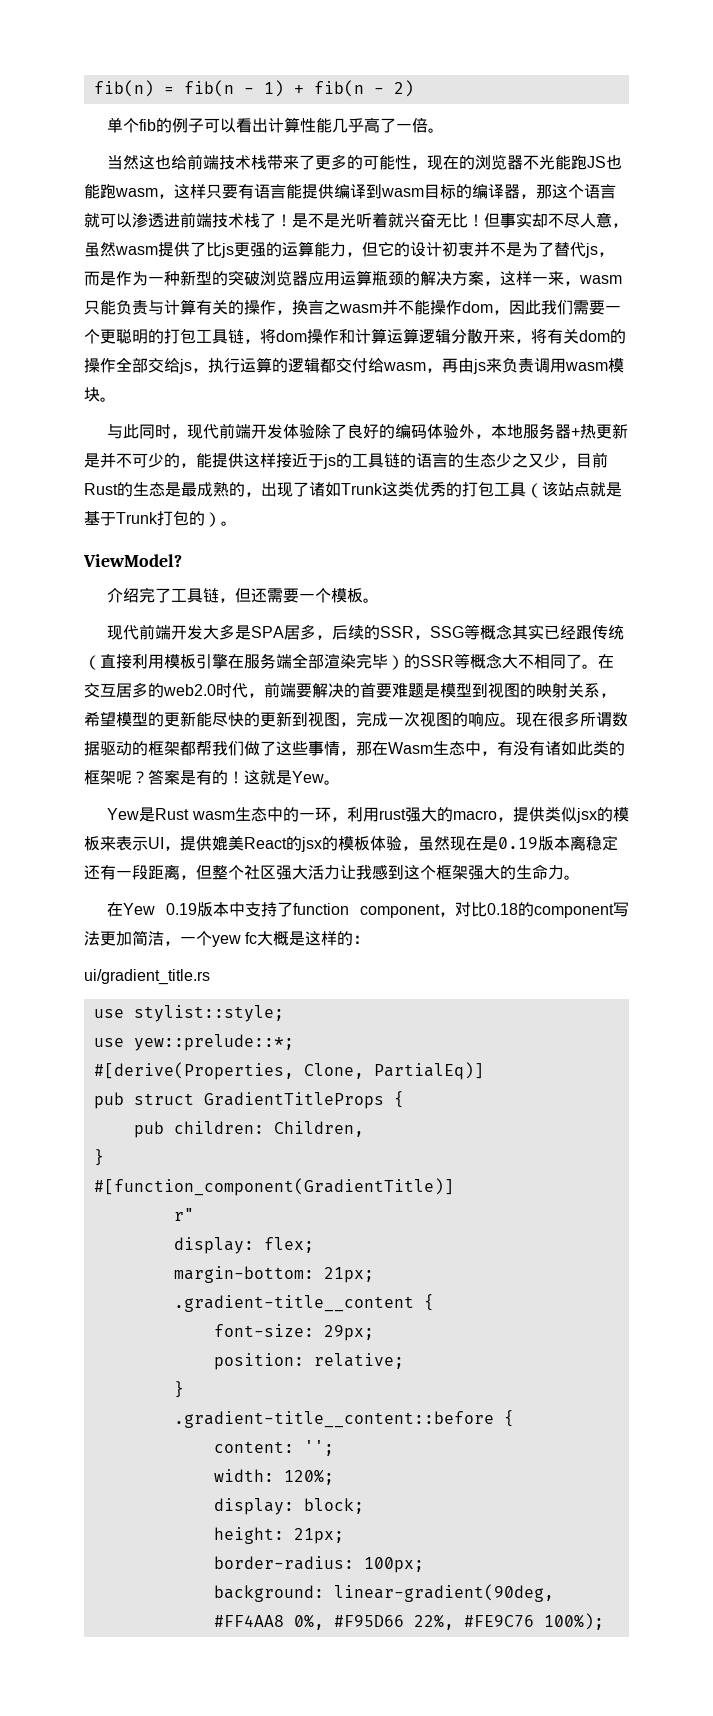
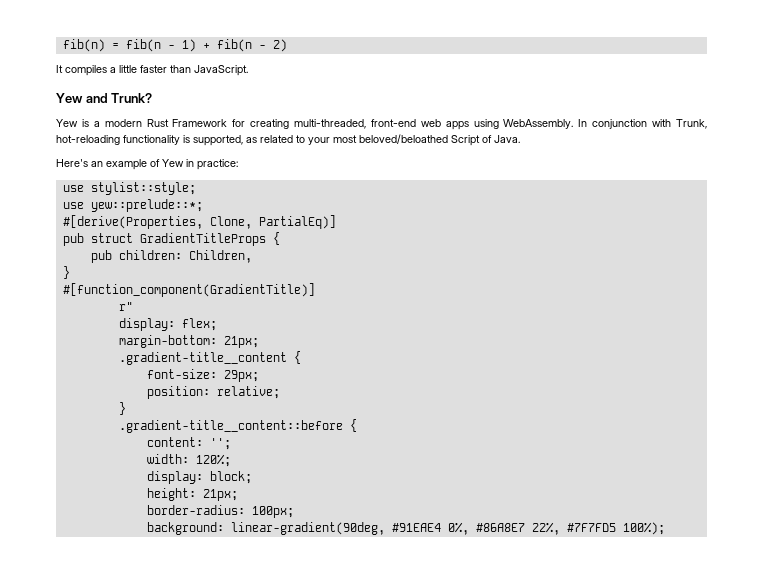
[106,117,444,133] [106,154,622,170] [84,184,616,199] [84,212,628,228] [84,241,614,258] [84,270,622,286] [84,299,621,315] [84,328,626,344] [84,357,624,374] [84,387,116,402] [106,423,628,439] [84,452,608,469] [84,481,622,498] [84,510,237,527] [83,554,182,567] [106,587,379,603] [106,624,624,640] [84,653,614,670] [84,682,616,698] [84,711,628,727] [84,740,625,756] [84,769,340,785] [106,806,629,823] [84,835,618,852] [84,864,580,880] [106,902,629,918] [84,930,370,947] [84,969,210,985] 单个fib的例子可以看出计算性能几乎高了一倍。 // 当然这也给前端技术栈带来了更多的可能性，现在的浏览器不光能跑JS也能跑wasm，这样只要有语言能提供编译到wasm目标的编译器，那这个语言就可以渗透进前端技术栈了！是不是光听着就兴奋无比！但事实却不尽人意，虽然wasm提供了比js更强的运算能力，但它的设计初衷并不是为了替代js，而是作为一种新型的突破浏览器应用运算瓶颈的解决方案，这样一来，wasm只能负责与计算有关的操作，换言之wasm并不能操作dom，因此我们需要一个更聪明的打包工具链，将dom操作和计算运算逻辑分散开来，将有关dom的操作全部交给js，执行运算的逻辑都交付给wasm，再由js来负责调用wasm模块。 // 与此同时，现代前端开发体验除了良好的编码体验外，本地服务器+热更新是并不可少的，能提供这样接近于js的工具链的语言的生态少之又少，目前Rust的生态是最成熟的，出现了诸如Trunk这类优秀的打包工具（该站点就是基于Trunk打包的）。 // ViewModel? // 介绍完了工具链，但还需要一个模板。 // 现代前端开发大多是SPA居多，后续的SSR，SSG等概念其实已经跟传统（直接利用模板引擎在服务端全部渲染完毕）的SSR等概念大不相同了。在交互居多的web2.0时代，前端要解决的首要难题是模型到视图的映射关系，希望模型的更新能尽快的更新到视图，完成一次视图的响应。现在很多所谓数据驱动的框架都帮我们做了这些事情，那在Wasm生态中，有没有诸如此类的框架呢？答案是有的！这就是Yew。 // Yew是Rust wasm生态中的一环，利用rust强大的macro，提供类似jsx的模板来表示UI，提供媲美React的jsx的模板体验，虽然现在是0.19版本离稳定还有一段距离，但整个社区强大活力让我感到这个框架强大的生命力。 // 在Yew 0.19版本中支持了function component，对比0.18的component写法更加简洁，一个yew fc大概是这样的： // ui/gradient_title.rs -> [56,65,248,76] [56,93,153,103] [56,119,707,130] [56,134,520,146] [56,159,238,170] It compiles a little faster than JavaScript. // Yew and Trunk? // Yew is a modern Rust Framework for creating multi-threaded, front-end web apps using WebAssembly. In conjunction with Trunk, hot-reloading functionality is supported, as related to your most beloved/beloathed Script of Java. // Here's an example of Yew in practice:
[213,1614,534,1630] #FF4AA8 0%, #F95D66 22%, #FE9C76 -> [391,522,616,535] #91EAE4 0%, #86A8E7 22%, #7F7FD5

